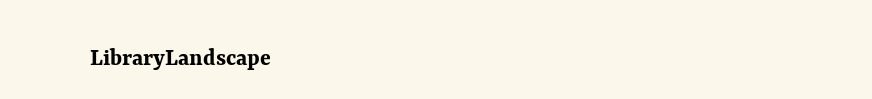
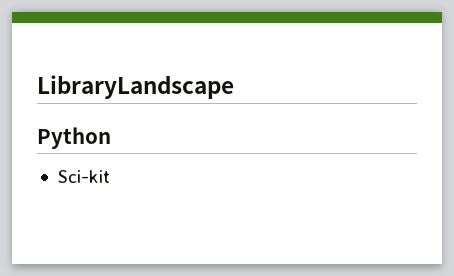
(271, 59) none -> [37,127,111,149] [57,170,110,183] // Python // Sci-kit

